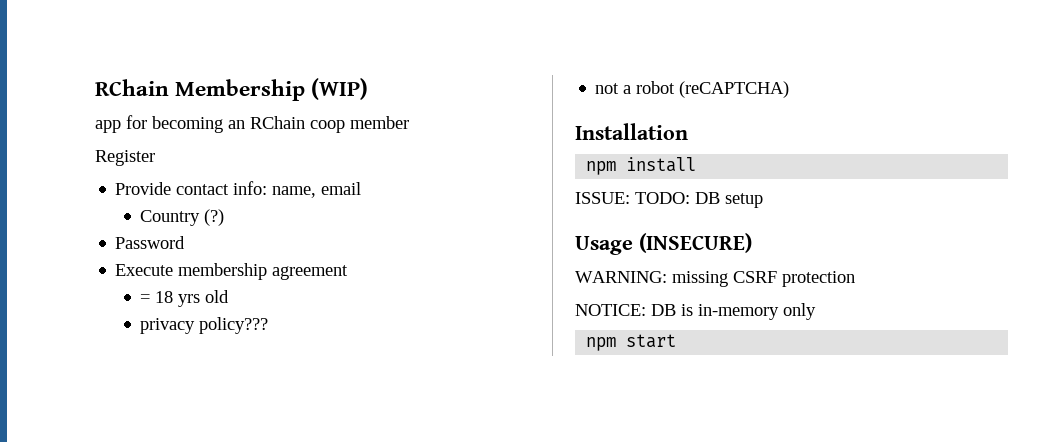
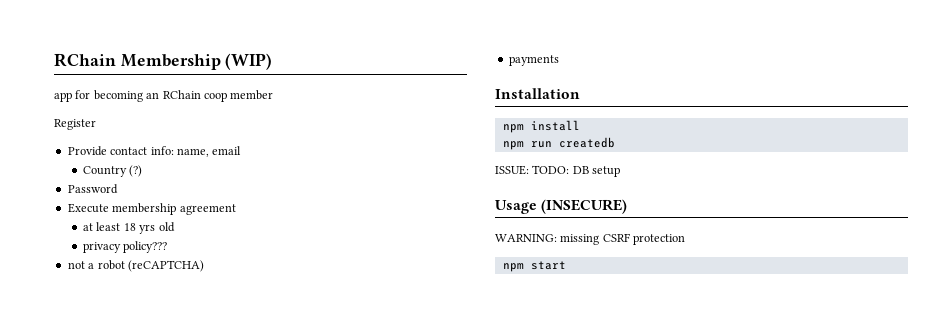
[140,294,151,303] = -> [83,222,121,231] at least
(790, 89) none -> [508,55,559,66] // payments
(697, 164) none -> [502,137,615,150] // npm run createdb
[575,303,816,320] // NOTICE: DB is in-memory only -> (686, 239) none

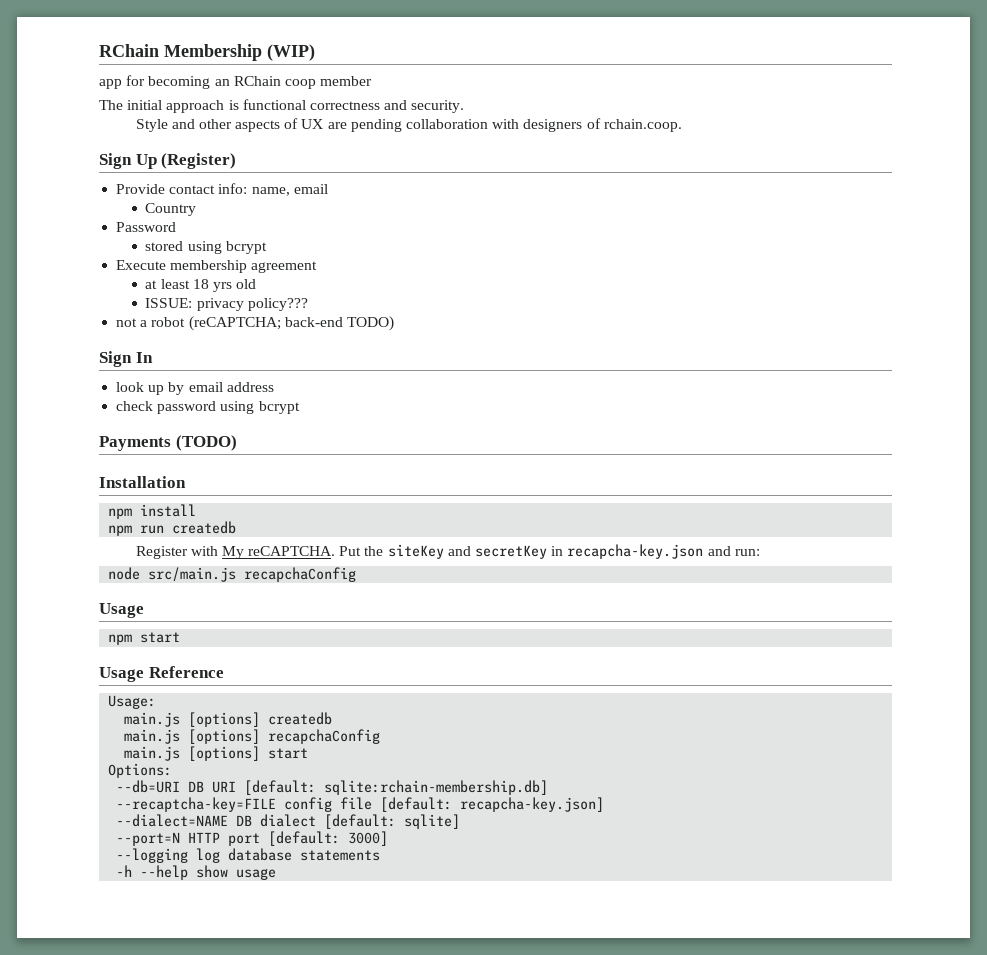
[54,119,96,130] Register -> [99,99,465,113] [135,118,682,132] [99,153,237,169] The initial approach is functional correctness and security. // Style and other aspects of UX are pending collaboration with designers of rchain.coop. // Sign Up (Register)
[129,165,143,177] (?) -> (197, 209) none
(118, 189) none -> [145,241,267,254] // stored using bcrypt
(175, 227) none -> [145,298,193,308] ISSUE:
[127,260,204,272] [508,55,559,66] (reCAPTCHA) // payments -> [188,316,394,331] [99,351,153,367] [116,382,274,395] [116,401,300,414] [99,435,237,451] (reCAPTCHA; back-end TODO) // Sign In // look up by email address // check password using bcrypt // Payments (TODO)
[495,165,621,177] [495,199,628,214] [495,233,686,245] [502,261,566,272] ISSUE: TODO: DB setup // Usage (INSECURE) // WARNING: missing CSRF protection // npm start -> [135,544,760,559] [108,567,357,582] [99,603,144,618] [108,632,181,645] [99,666,224,682] [108,695,157,709] [124,712,333,727] [124,729,381,744] [124,746,309,761] [108,763,173,778] [116,780,549,795] [116,797,605,812] [116,814,461,829] [116,831,389,846] [116,848,381,863] [116,865,277,880] Register with My reCAPTCHA. Put the siteKey and secretKey in recapcha-key.json and run: // node src/main.js recapchaConfig // Usage // npm start // Usage Reference // Usage: // main.js [options] createdb // main.js [options] recapchaConfig // main.js [options] start // Options: // --db=URI DB URI [default: sqlite:rchain-membership.db] // --recaptcha-key=FILE config file [default: recapcha-key.json] // --dialect=NAME DB dialect [default: sqlite] // --port=N HTTP port [default: 3000] // --logging log database statements // -h --help show usage

